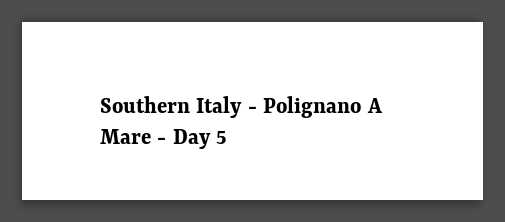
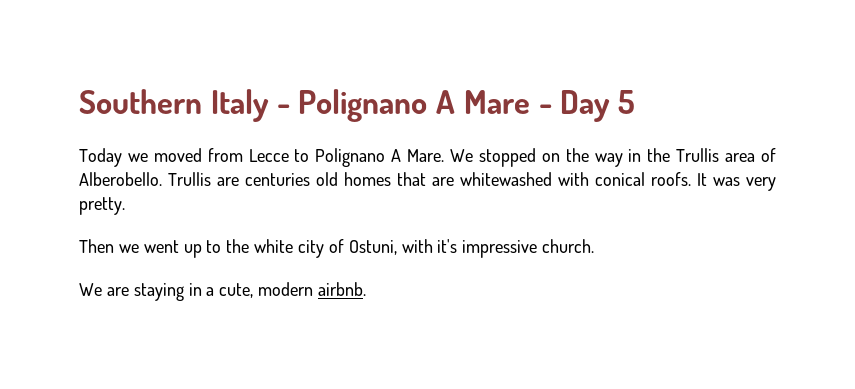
(227, 137) none -> [79,148,777,167] [79,172,776,191] [79,197,125,215] [79,239,595,258] [79,282,367,301] // Today we moved from Lecce to Polignano A Mare. We stopped on the way in the Trullis area of Alberobello. Trullis are centuries old homes that are whitewashed with conical roofs. It was very pretty. // Then we went up to the white city of Ostuni, with it's impressive church. // We are staying in a cute, modern airbnb.

